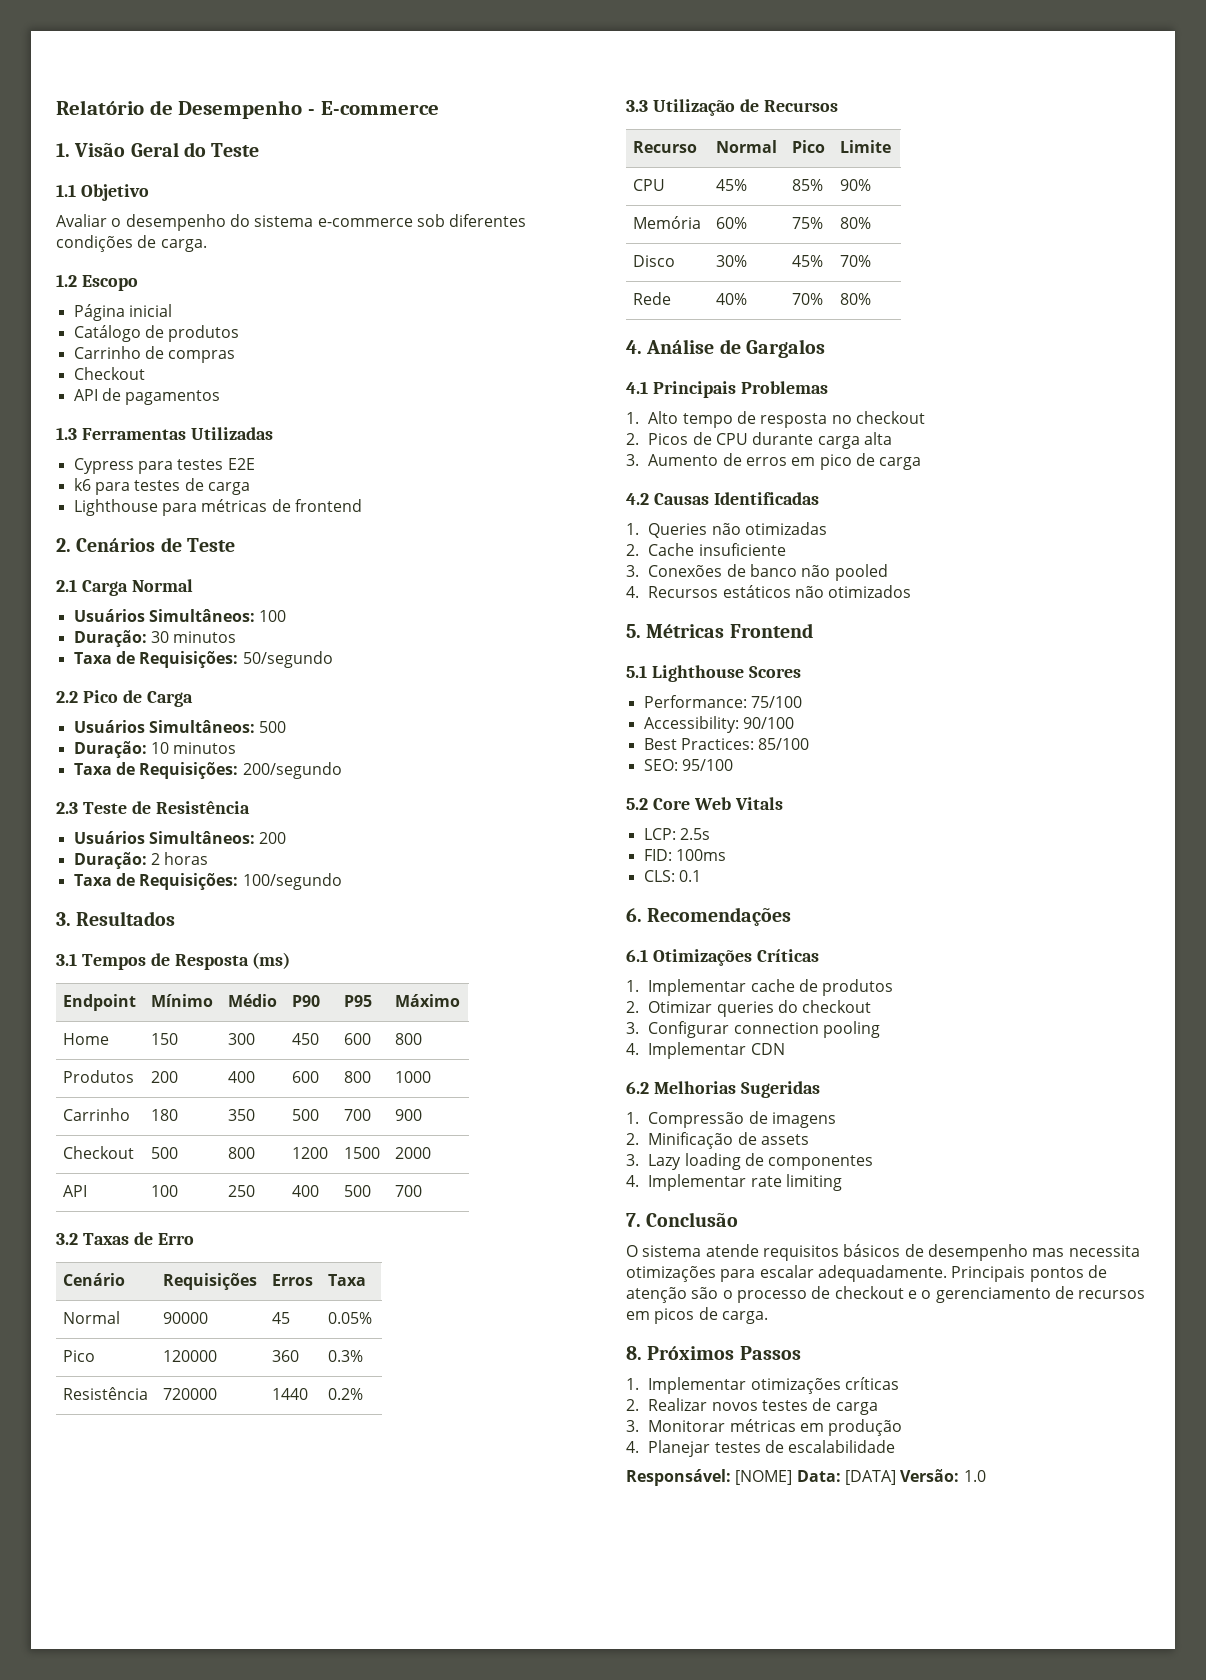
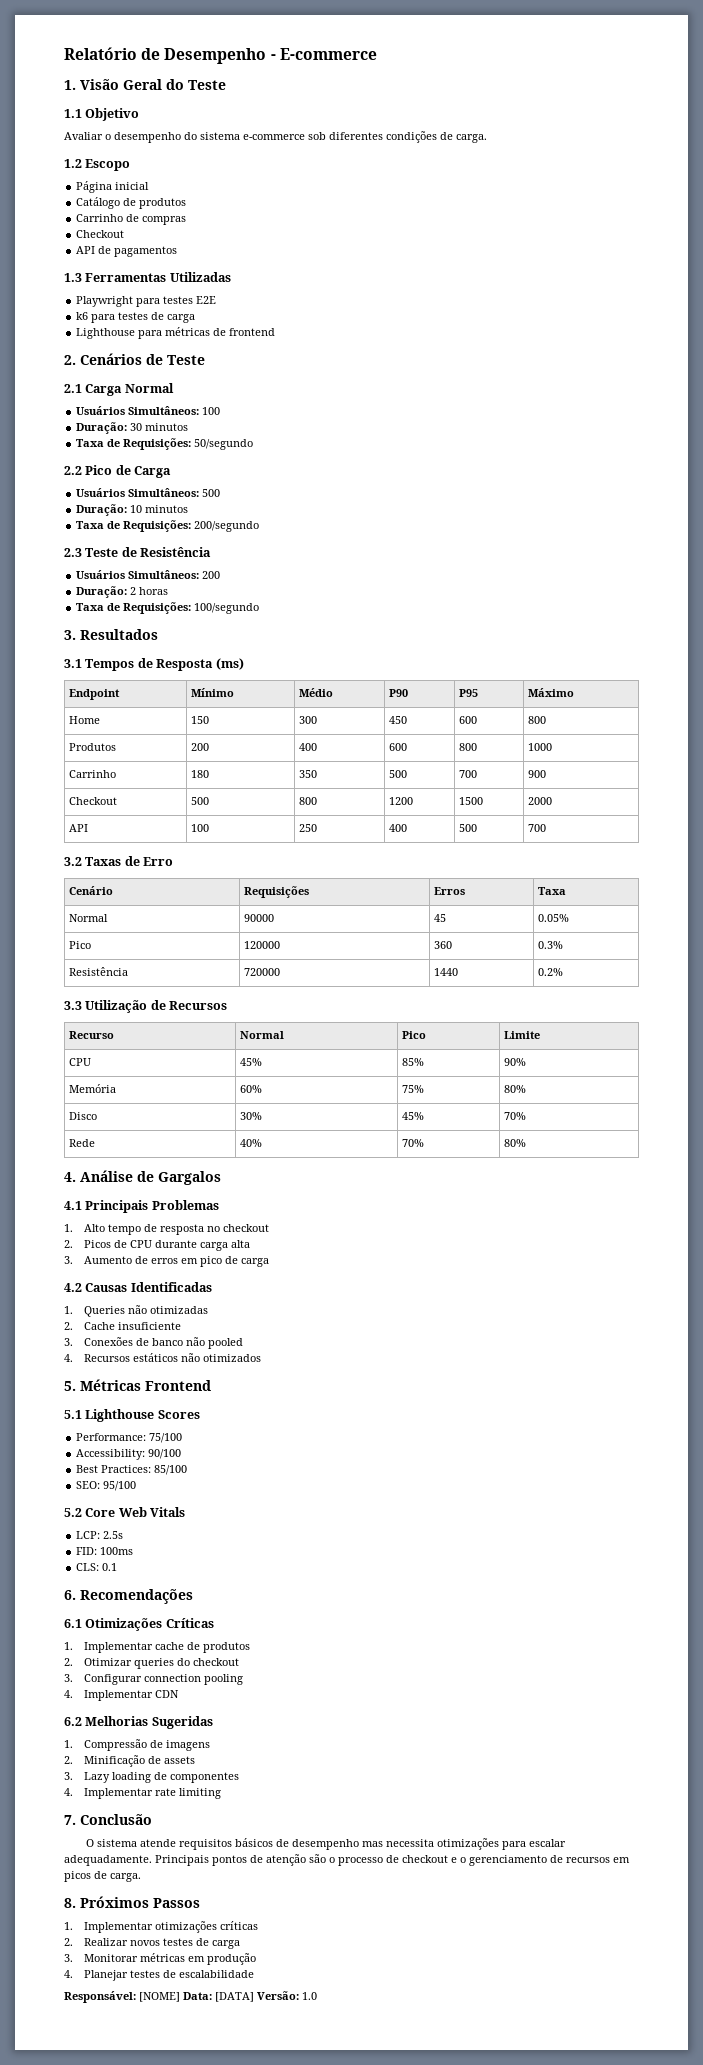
[73,458,134,474] Cypress -> [76,296,134,307] Playwright

